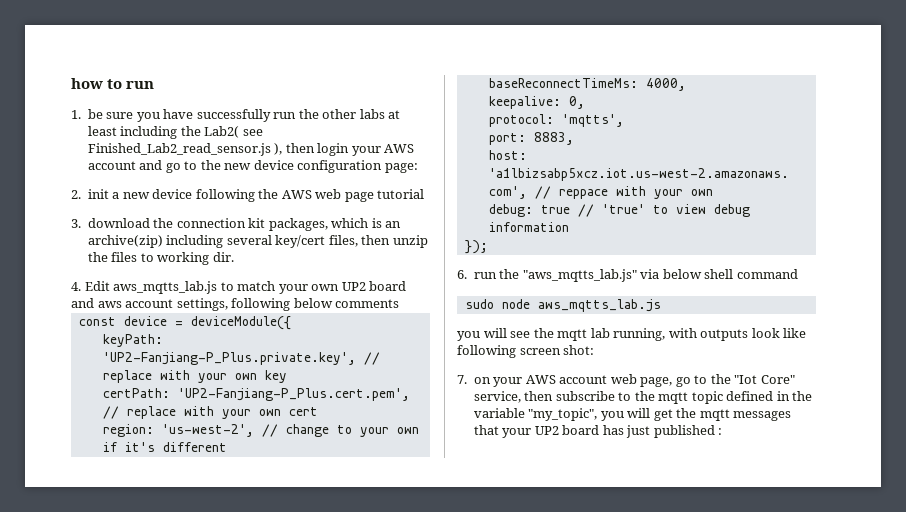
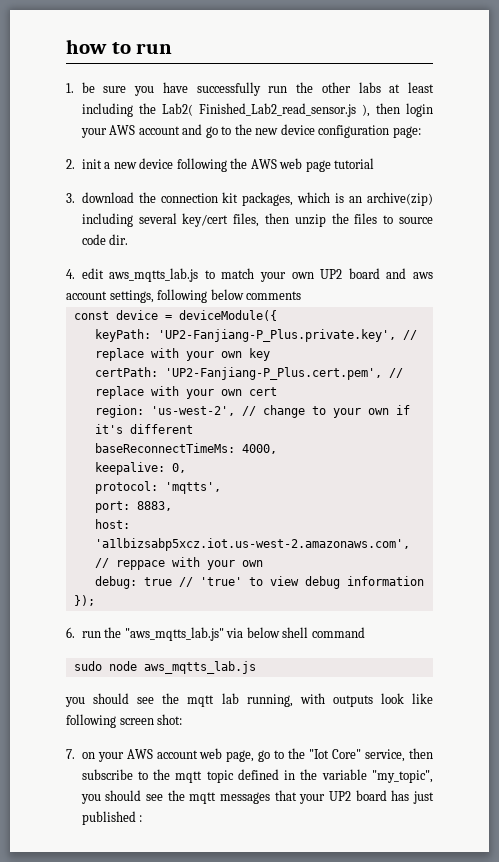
[242,129,263,136] see -> (193, 109) none
[157,252,210,265] working -> [399,217,433,224] [81,234,106,245] source code
[84,281,110,291] Edit -> [81,268,104,279] edit
[483,328,507,338] will -> [93,693,130,704] should
[627,408,673,421] will get -> [105,790,164,801] should see

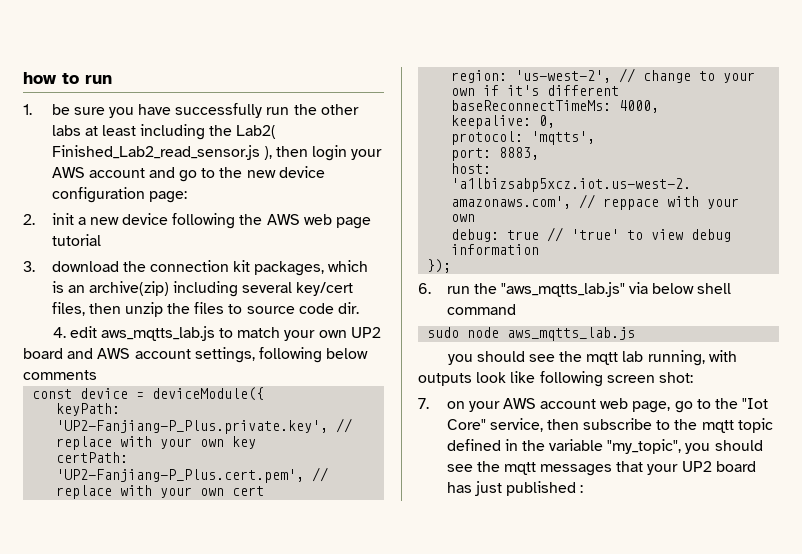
[413,272,433,279] aws -> [97,348,131,359] AWS

